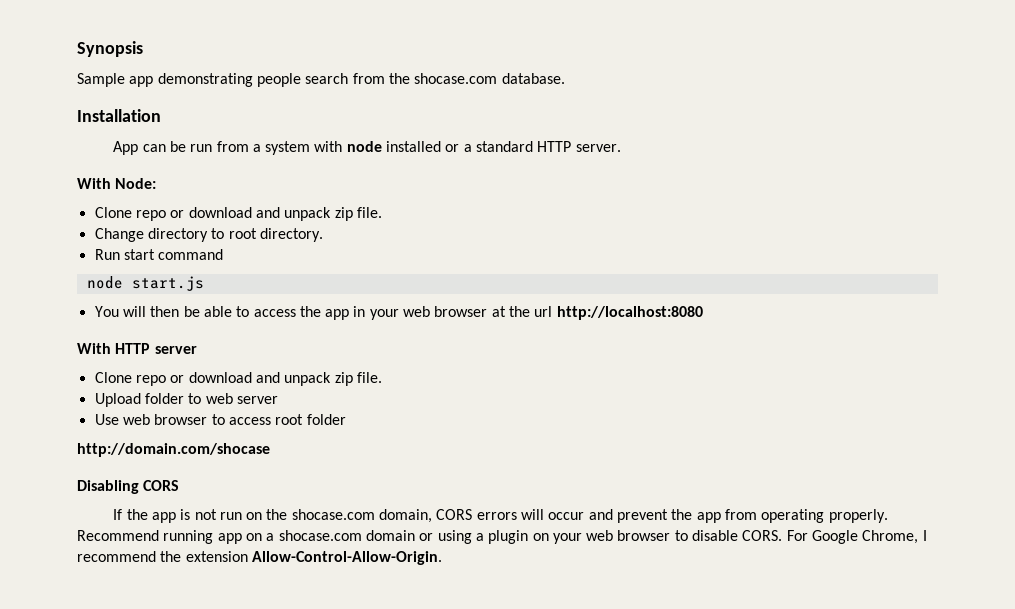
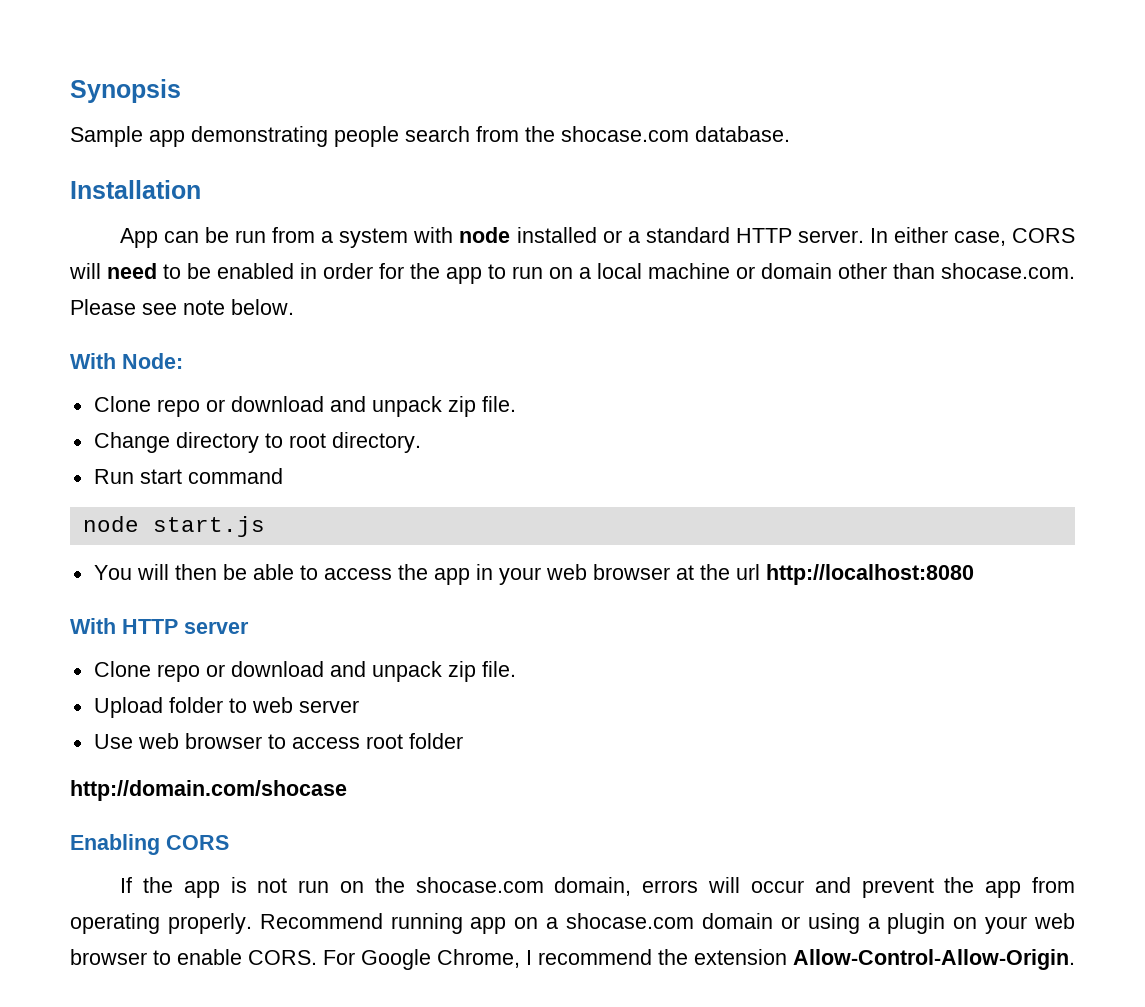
(621, 148) none -> [869,227,1076,246] [69,263,1075,284] [70,299,294,315] In either case, CORS will need to be enabled in order for the app to run on a local machine or domain other than shocase.com. Please see note below.
[77,480,139,494] Disabling -> [70,834,160,855] Enabling
[436,509,473,520] CORS -> (632, 886) none
[692,530,739,541] disable -> [177,949,242,965] enable

